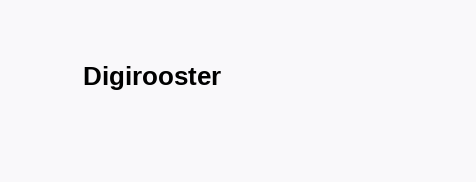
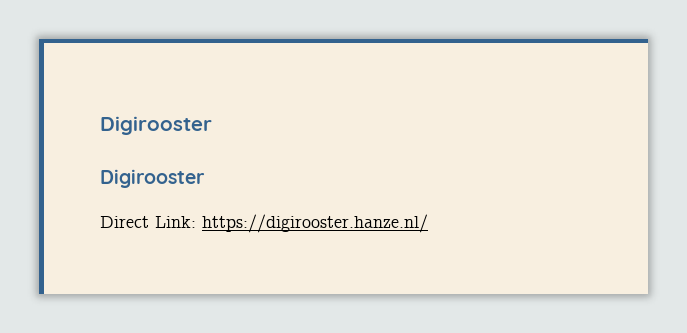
[83,66,221,90] Digirooster -> [100,116,212,135] [100,169,205,188] [100,214,428,233] Digirooster // Digirooster // Direct Link: https://digirooster.hanze.nl/

